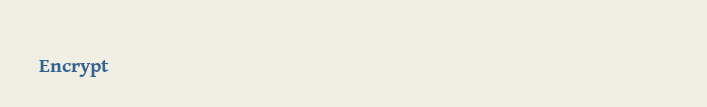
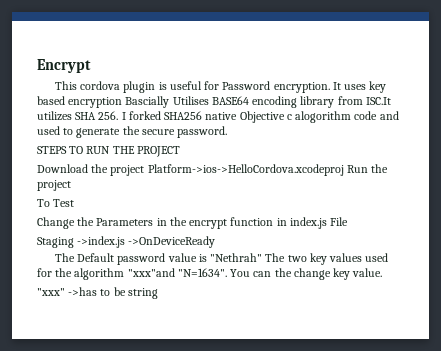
(109, 68) none -> [54,81,387,93] [37,96,391,108] [37,111,399,123] [37,126,228,138] [37,146,180,157] [37,164,389,176] [37,180,71,191] [37,199,75,207] [37,217,349,229] [37,236,216,248] [54,253,389,265] [37,268,383,280] [37,287,158,299] // This cordova plugin is useful for Password encryption. It uses key based encryption Bascially Utilises BASE64 encoding library from ISC.It utilizes SHA 256. I forked SHA256 native Objective c alogorithm code and used to generate the secure password. // STEPS TO RUN THE PROJECT // Download the project Platform->ios->HelloCordova.xcodeproj Run the project // To Test // Change the Parameters in the encrypt function in index.js File // Staging ->index.js ->OnDeviceReady // The Default password value is "Nethrah" The two key values used for the algorithm "xxx"and "N=1634". You can the change key value. // "xxx" ->has to be string

